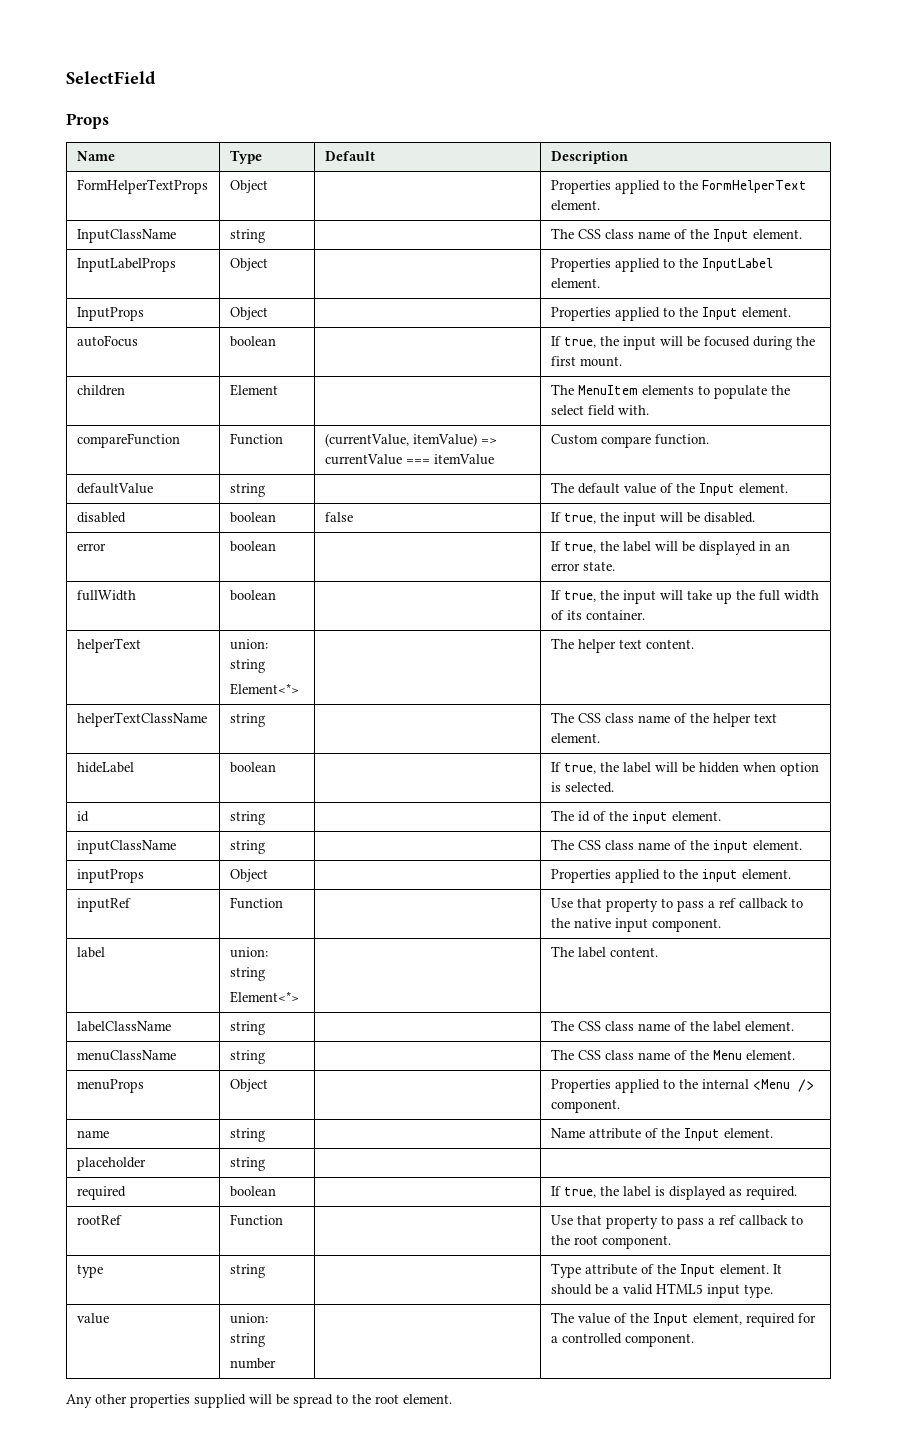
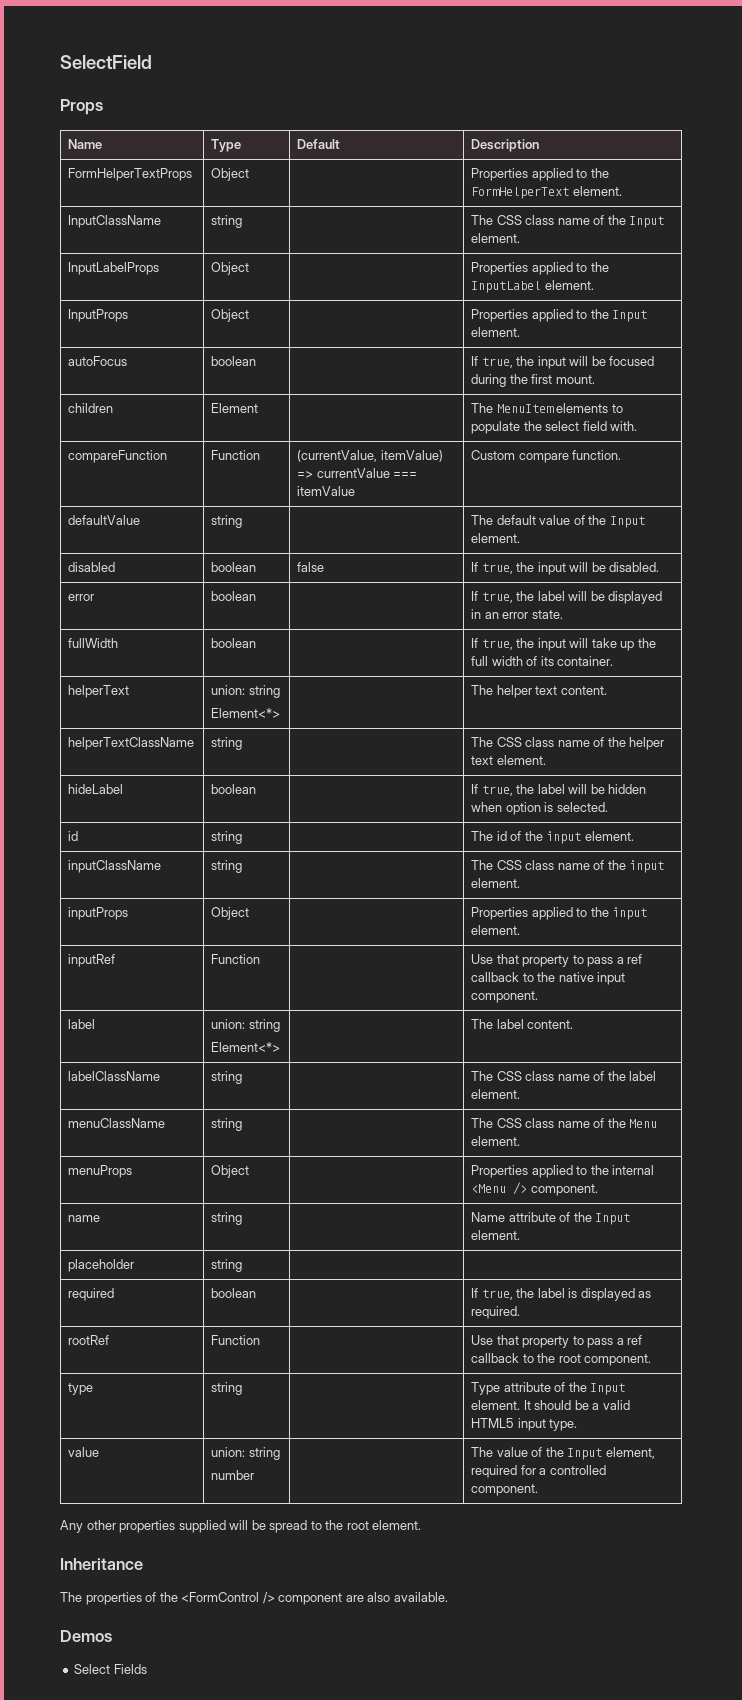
(452, 1399) none -> [60,1558,143,1570] [60,1592,448,1605] [60,1630,112,1642] [74,1664,147,1674] // Inheritance // The properties of the <FormControl /> component are also available. // Demos // Select Fields

